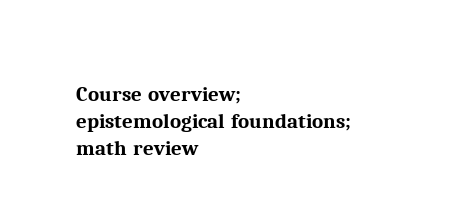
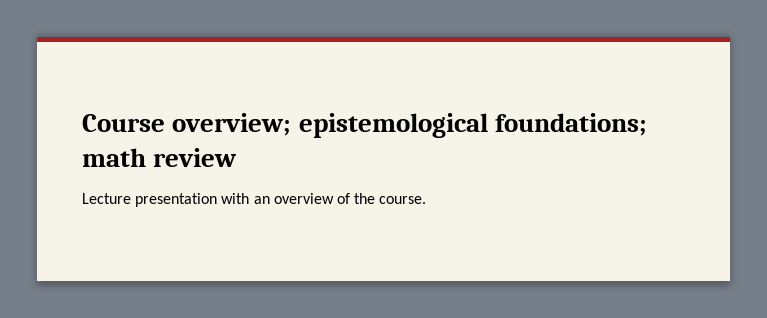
(199, 148) none -> [82,193,427,207] // Lecture presentation with an overview of the course.

